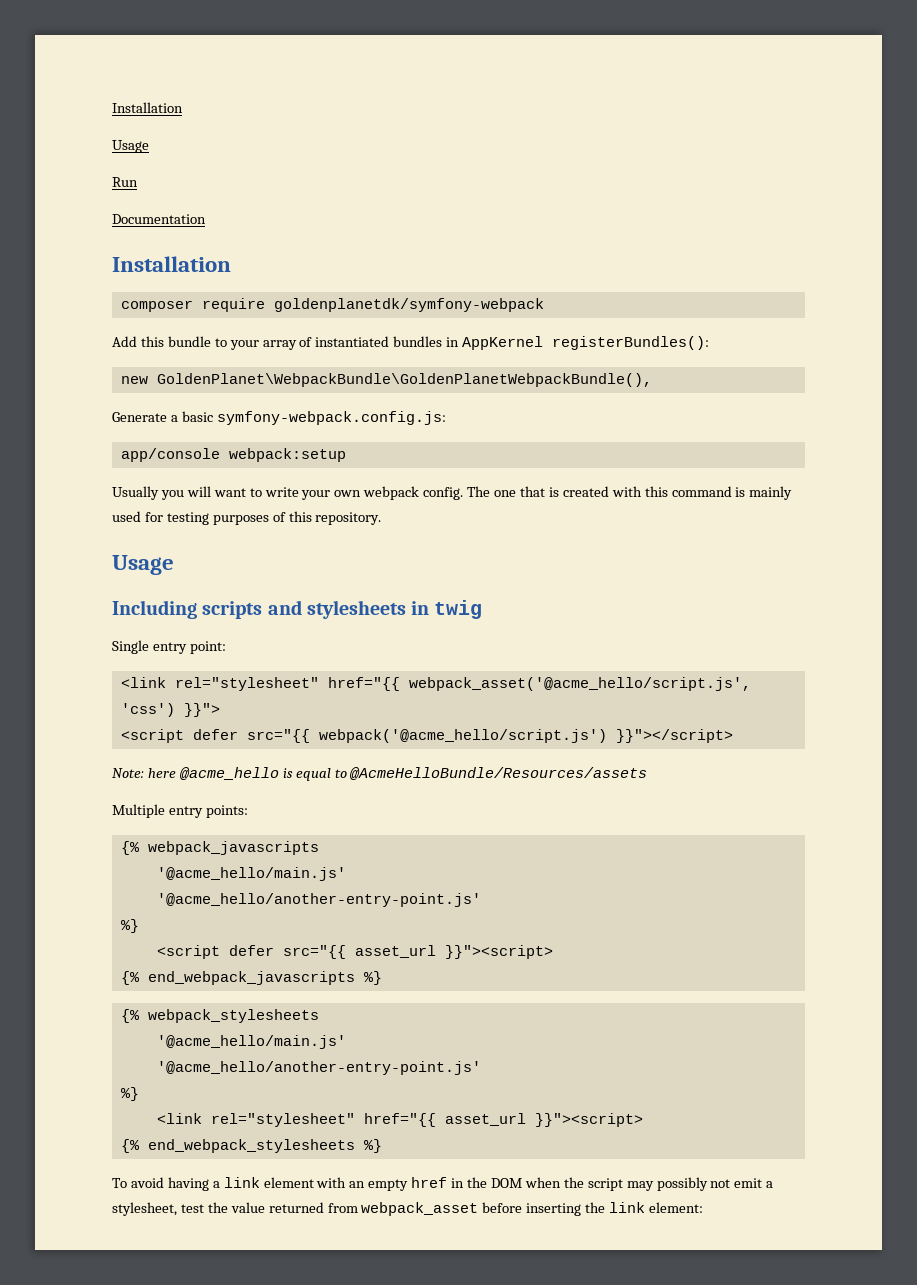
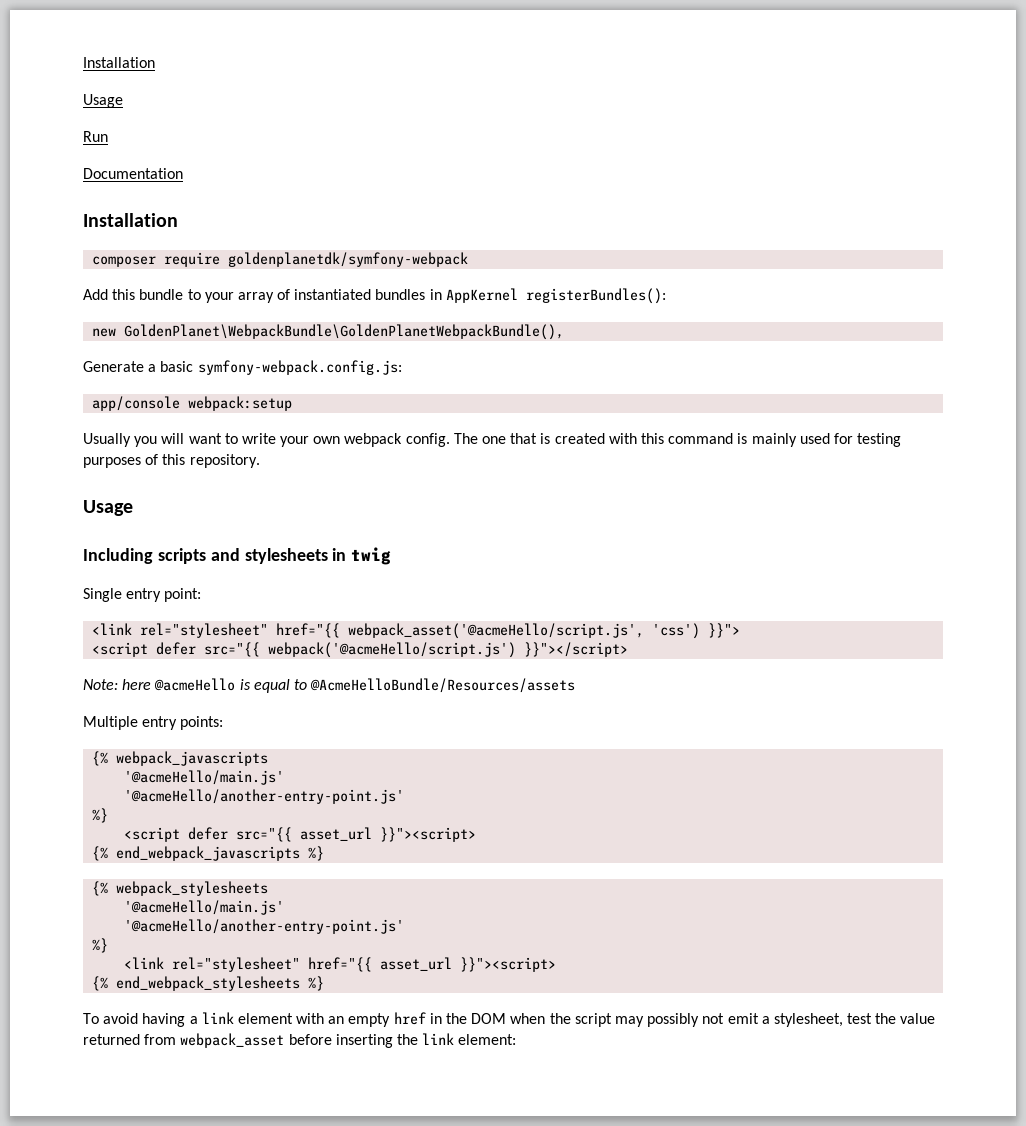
[408,677,751,691] webpack_asset('@acme_hello/script.js', -> [348,623,645,639] webpack_asset('@acmeHello/script.js',
[318,729,607,743] webpack('@acme_hello/script.js') -> [268,642,517,658] webpack('@acmeHello/script.js')
[179,767,279,780] @acme_hello -> [154,678,236,691] @acmeHello
[156,867,346,881] [156,893,481,907] '@acme_hello/main.js' // '@acme_hello/another-entry-point.js' -> [124,770,285,785] [124,789,405,804] '@acmeHello/main.js' // '@acmeHello/another-entry-point.js'
[156,1035,346,1049] [156,1061,481,1075] '@acme_hello/main.js' // '@acme_hello/another-entry-point.js' -> [124,900,285,915] [124,919,405,934] '@acmeHello/main.js' // '@acmeHello/another-entry-point.js'

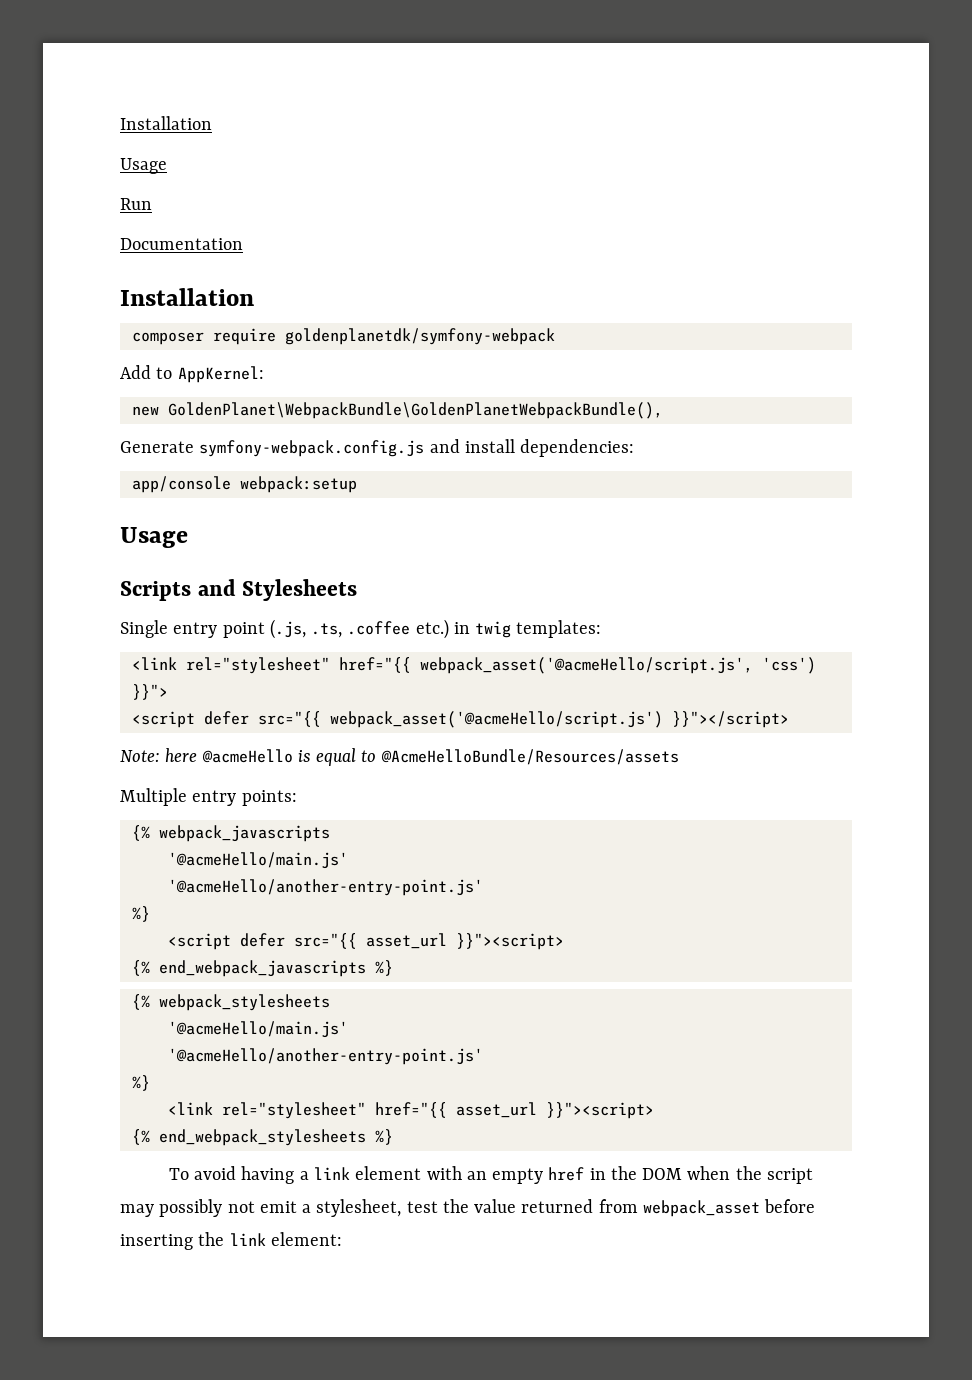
[112,288,666,304] [92,324,565,340] [83,360,402,375] [92,396,293,411] [83,433,902,447] [83,454,260,468] [83,500,133,516] [83,547,392,565] [83,588,202,602] this bundle to your array of instantiated bundles in AppKernel registerBundles(): // new GoldenPlanet\WebpackBundle\GoldenPlanetWebpackBundle(), // Generate a basic symfony-webpack.config.js: // app/console webpack:setup // Usually you will want to write your own webpack config. The one that is created with this command is mainly used for testing purposes of this repository. // Usage // Including scripts and stylesheets in twig // Single entry point: -> [156,366,264,383] [131,402,663,419] [120,439,635,457] [131,476,357,493] [120,527,188,548] [120,579,358,601] [120,619,602,639] to AppKernel: // new GoldenPlanet\WebpackBundle\GoldenPlanetWebpackBundle(), // Generate symfony-webpack.config.js and install dependencies: // app/console webpack:setup // Usage // Scripts and Stylesheets // Single entry point (.js, .ts, .coffee etc.) in twig templates:
[268,642,517,658] webpack('@acmeHello/script.js') -> [329,711,663,728] webpack_asset('@acmeHello/script.js')

